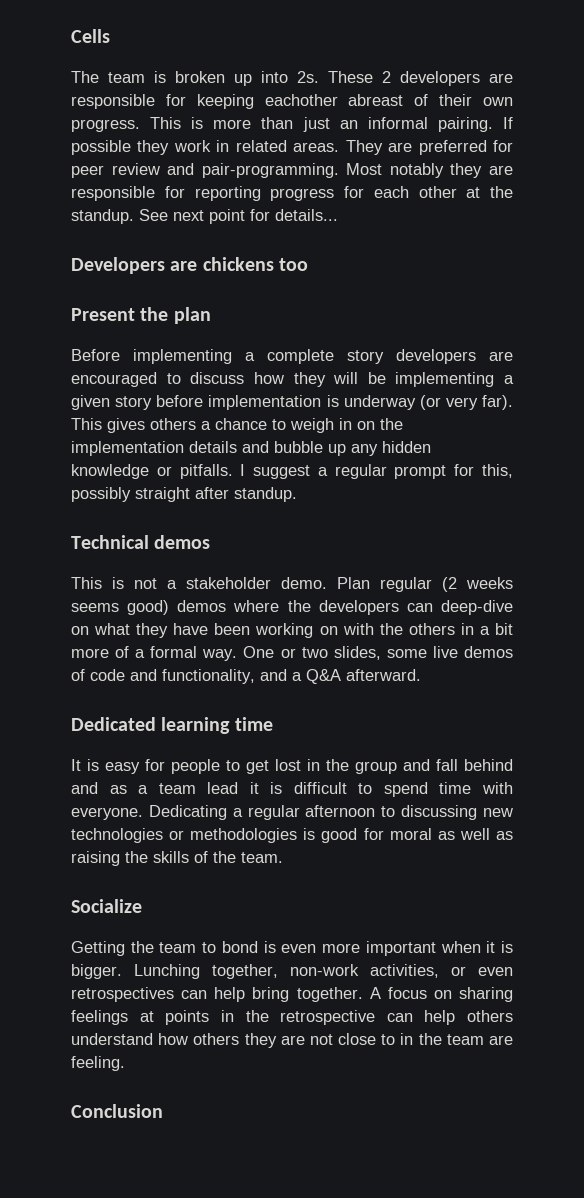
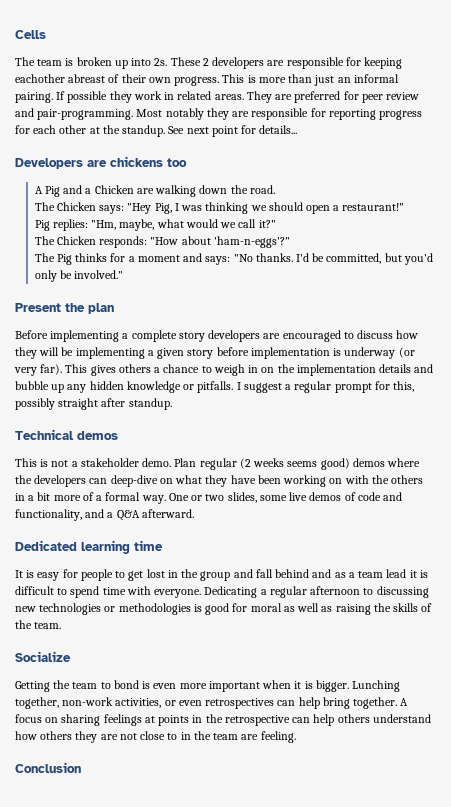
(308, 264) none -> [34,185,275,197] [34,202,405,214] [34,219,276,231] [34,236,290,248] [34,253,433,265] [34,270,124,282] // A Pig and a Chicken are walking down the road. // The Chicken says: "Hey Pig, I was thinking we should open a restaurant!" // Pig replies: "Hm, maybe, what would we call it?" // The Chicken responds: "How about 'ham-n-eggs'?" // The Pig thinks for a moment and says: "No thanks. I'd be committed, but you'd only be involved."

